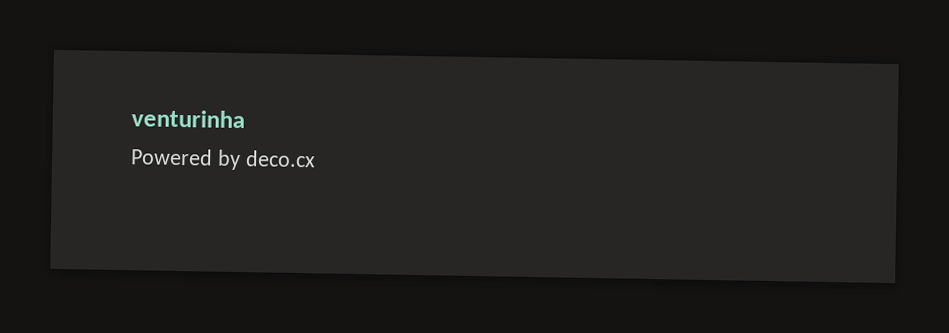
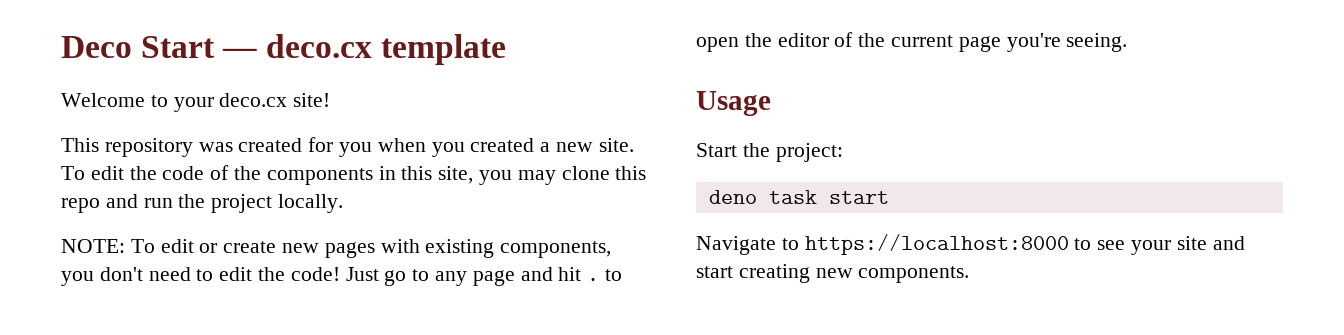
[131,109,245,129] [130,148,316,171] venturinha // Powered by deco.cx -> [61,34,507,65] [61,93,331,112] [61,137,634,157] [61,165,647,185] [61,194,344,213] [61,239,612,258] [61,267,623,286] [696,32,1128,52] [696,91,771,116] [696,143,843,162] [708,190,889,204] [696,234,1245,255] [696,264,970,283] Deco Start — deco.cx template // Welcome to your deco.cx site! // This repository was created for you when you created a new site. To edit the code of the components in this site, you may clone this repo and run the project locally. // NOTE: To edit or create new pages with existing components, you don't need to edit the code! Just go to any page and hit . to open the editor of the current page you're seeing. // Usage // Start the project: // deno task start // Navigate to https://localhost:8000 to see your site and start creating new components.

